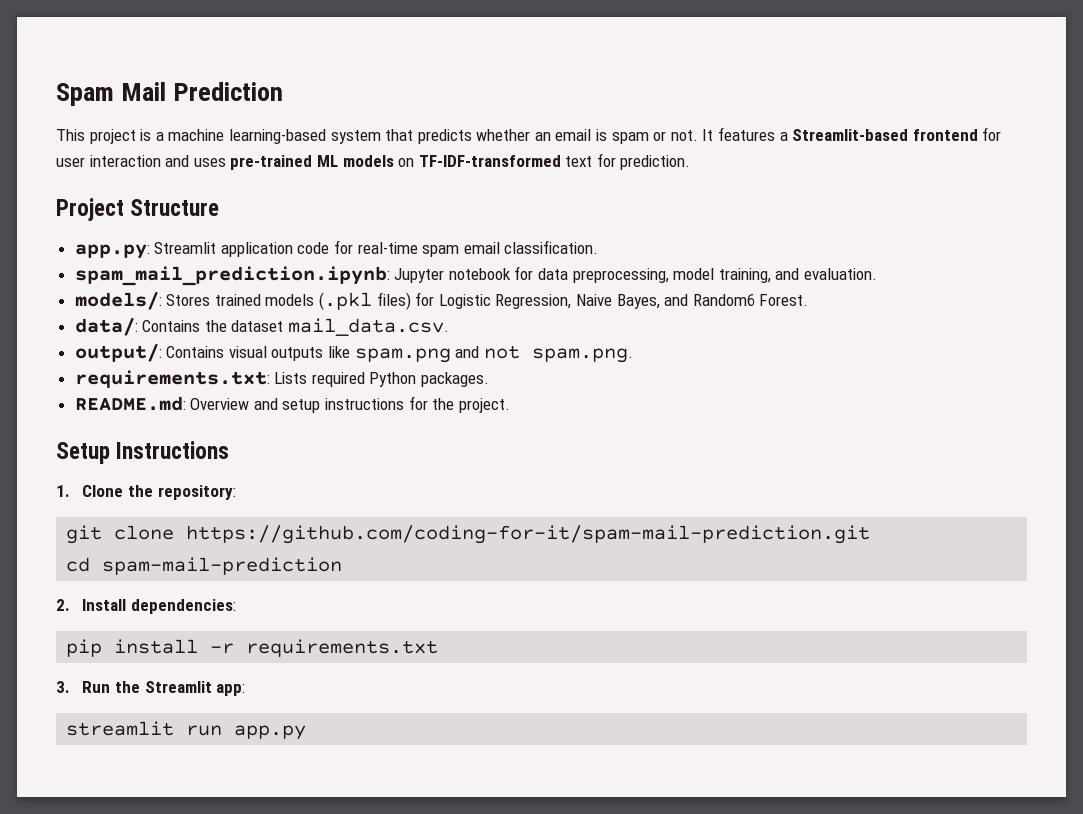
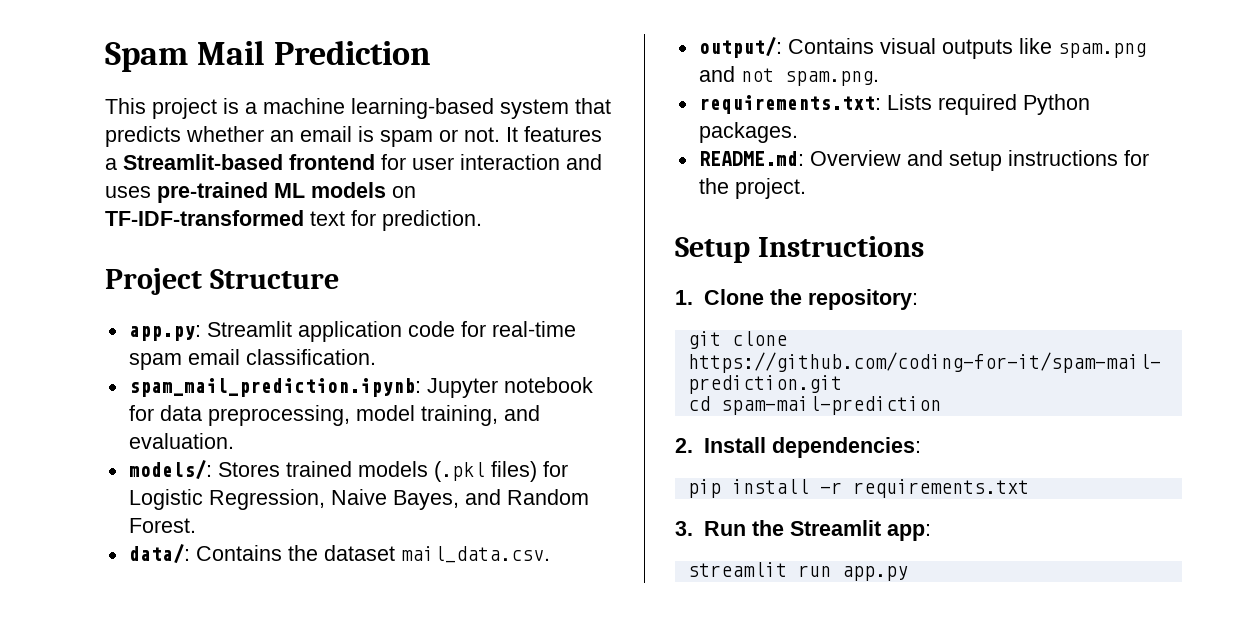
[692,294,755,306] Random6 -> [506,489,589,505] Random

